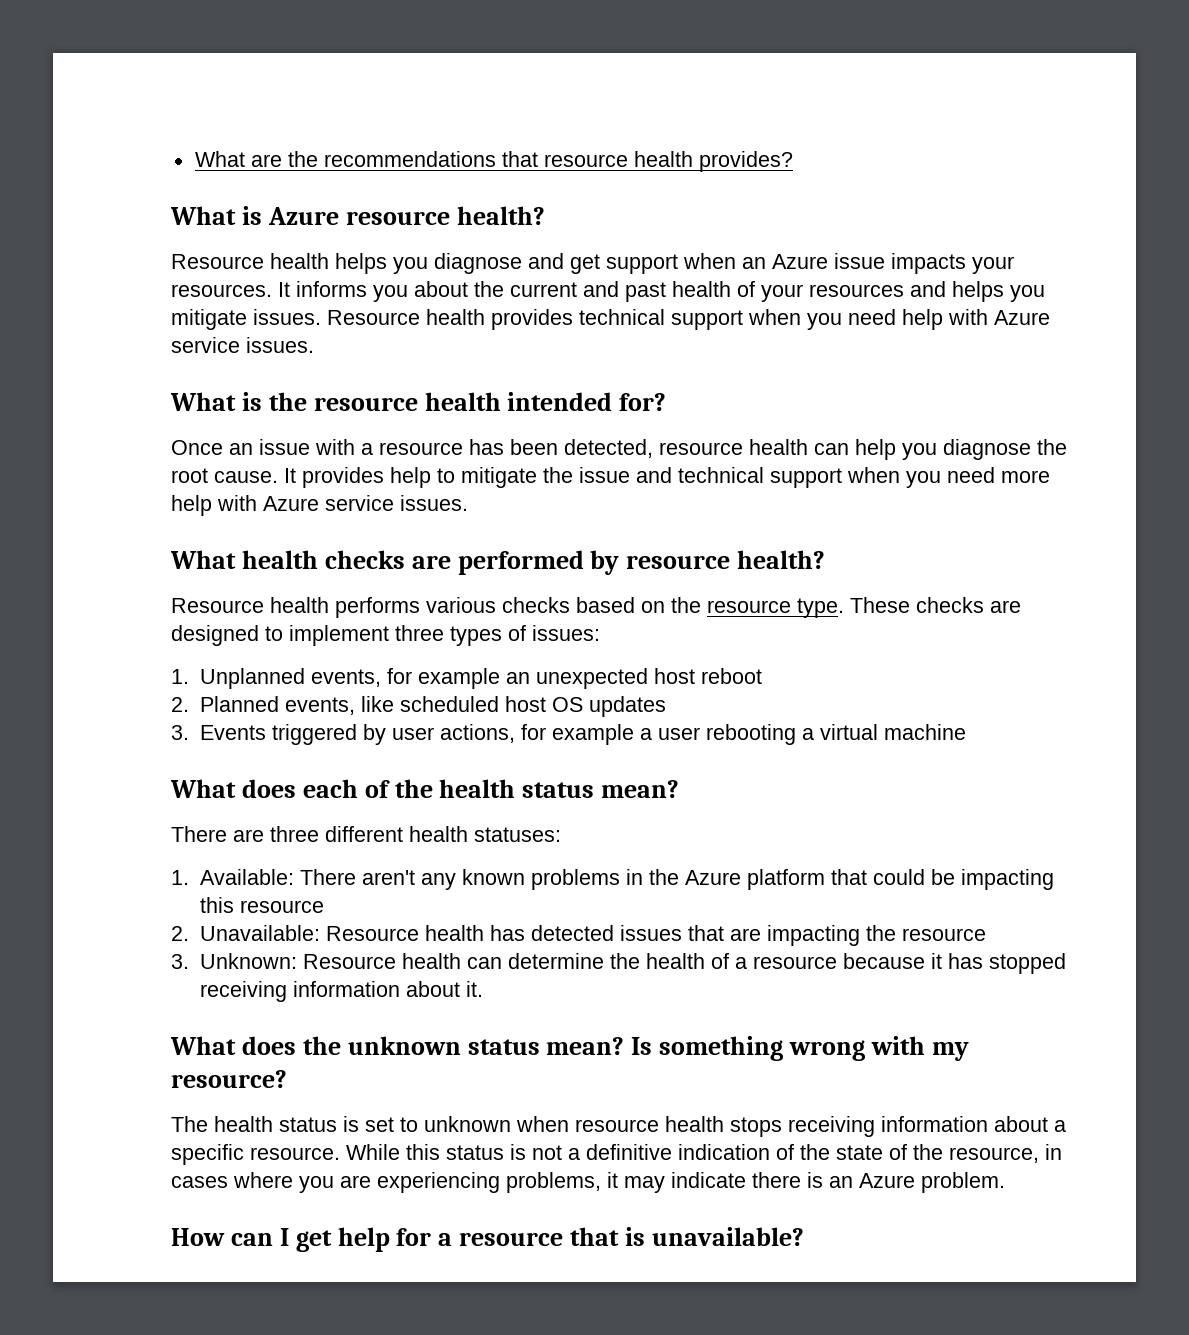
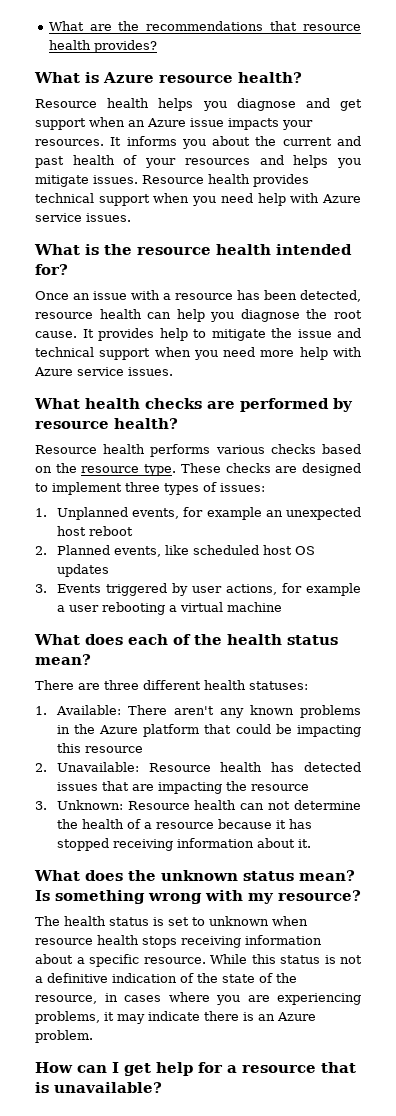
(502, 963) none -> [268,801,291,810] not

